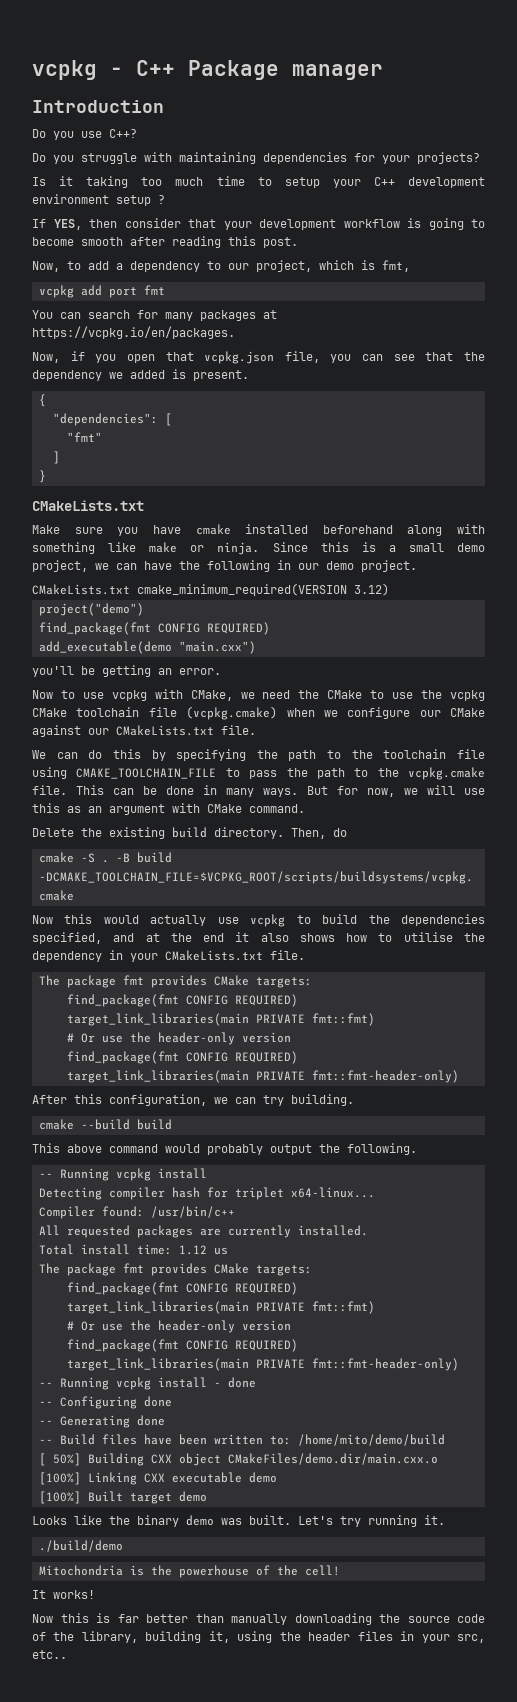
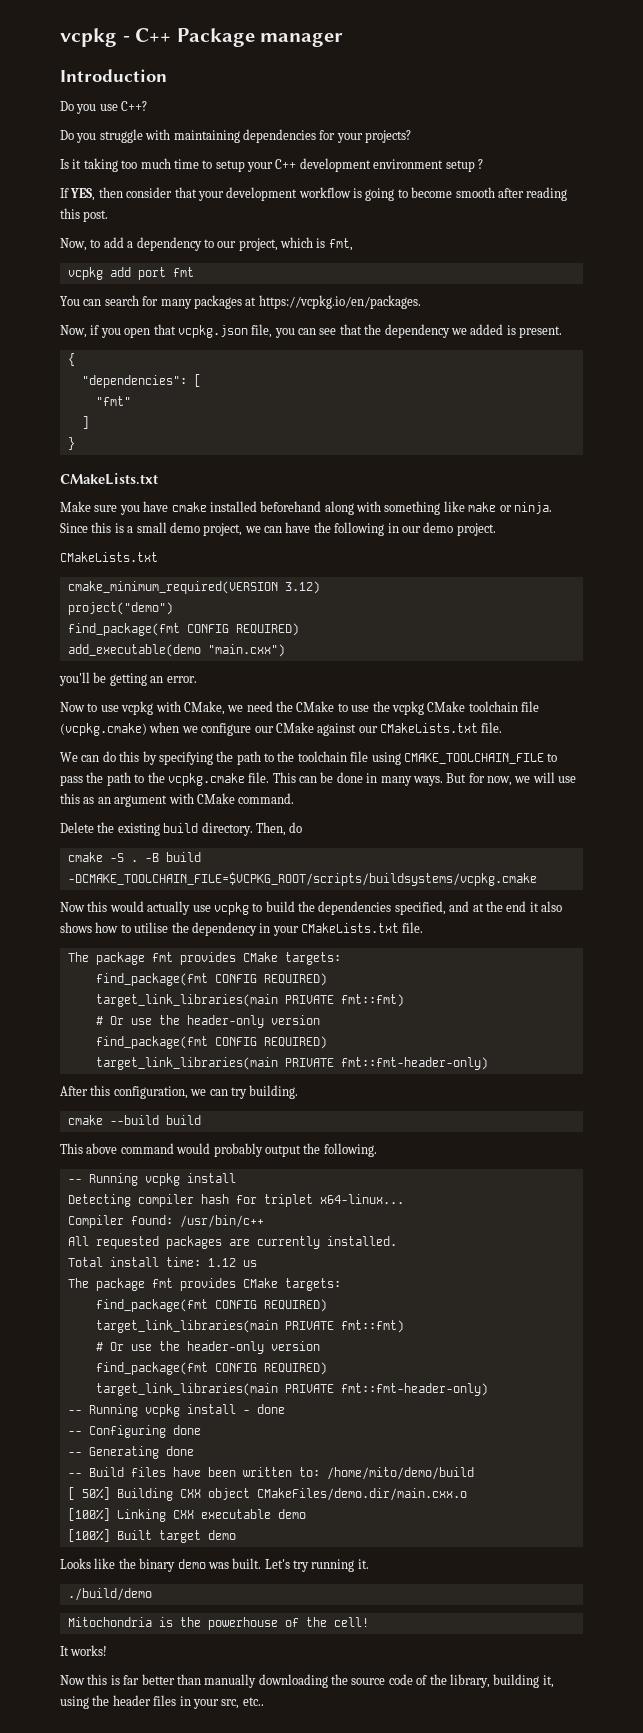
(130, 589) none -> (158, 557) //

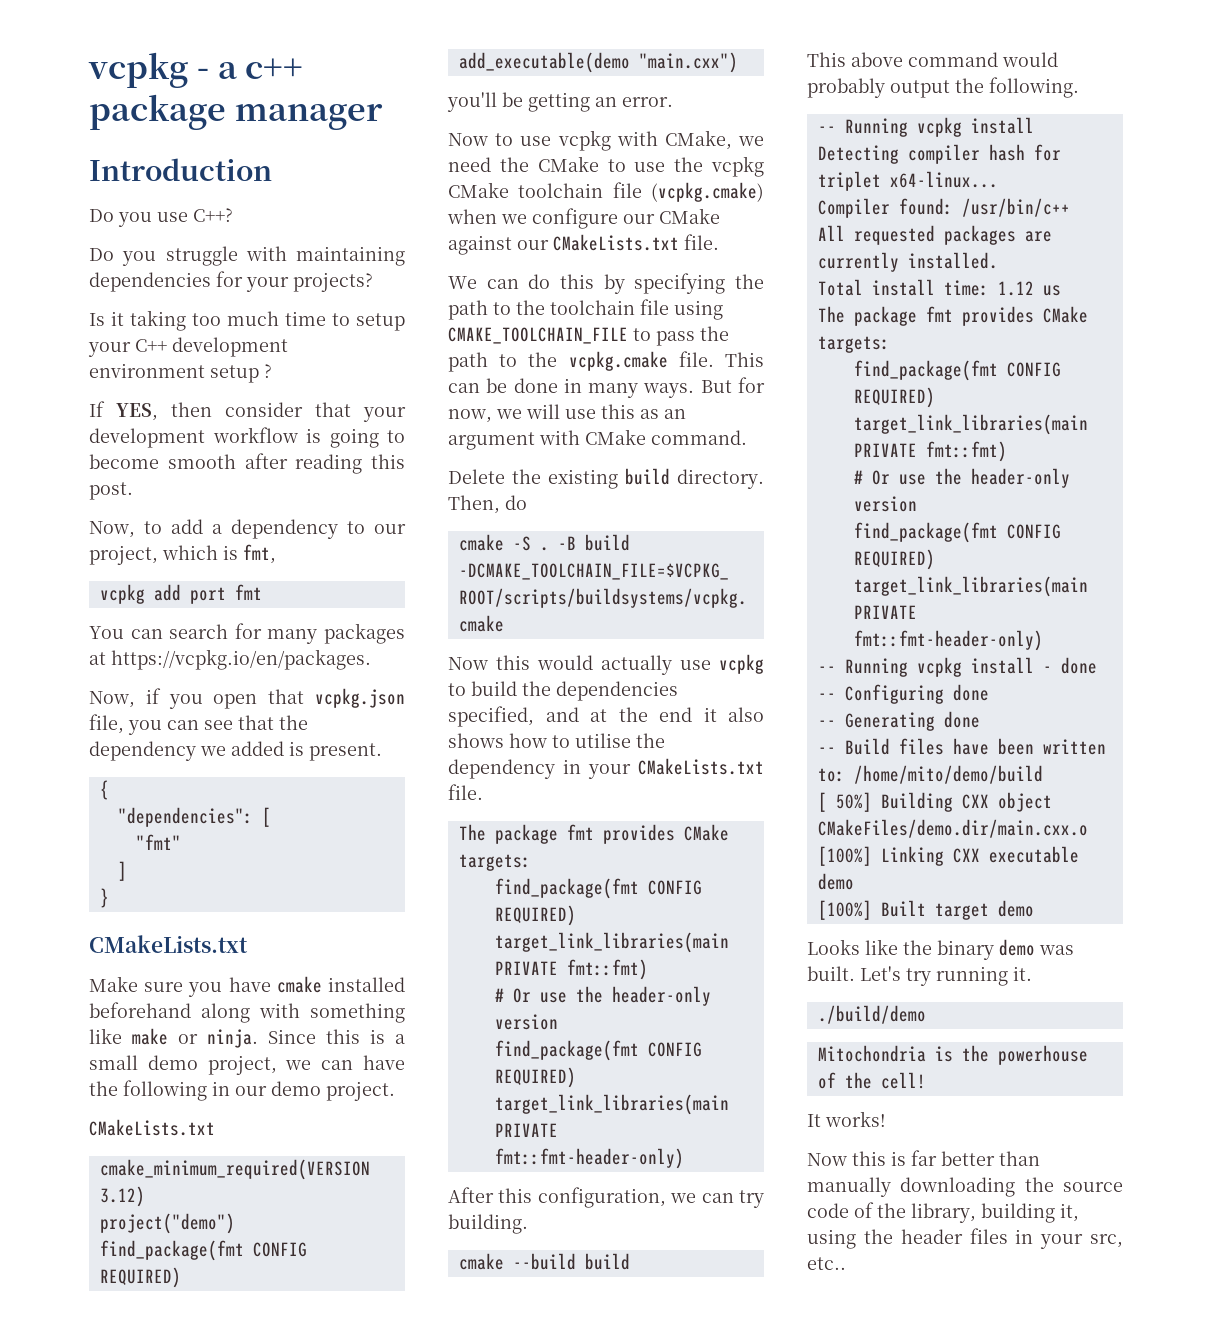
[135,28,255,47] C++ Package -> [217,58,304,79] [89,94,226,130] a c++ package

